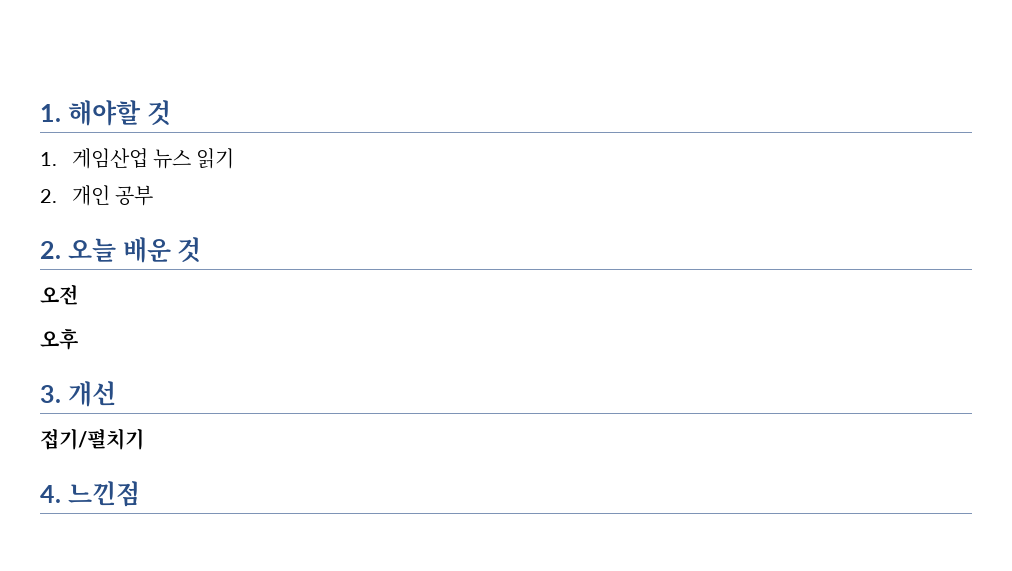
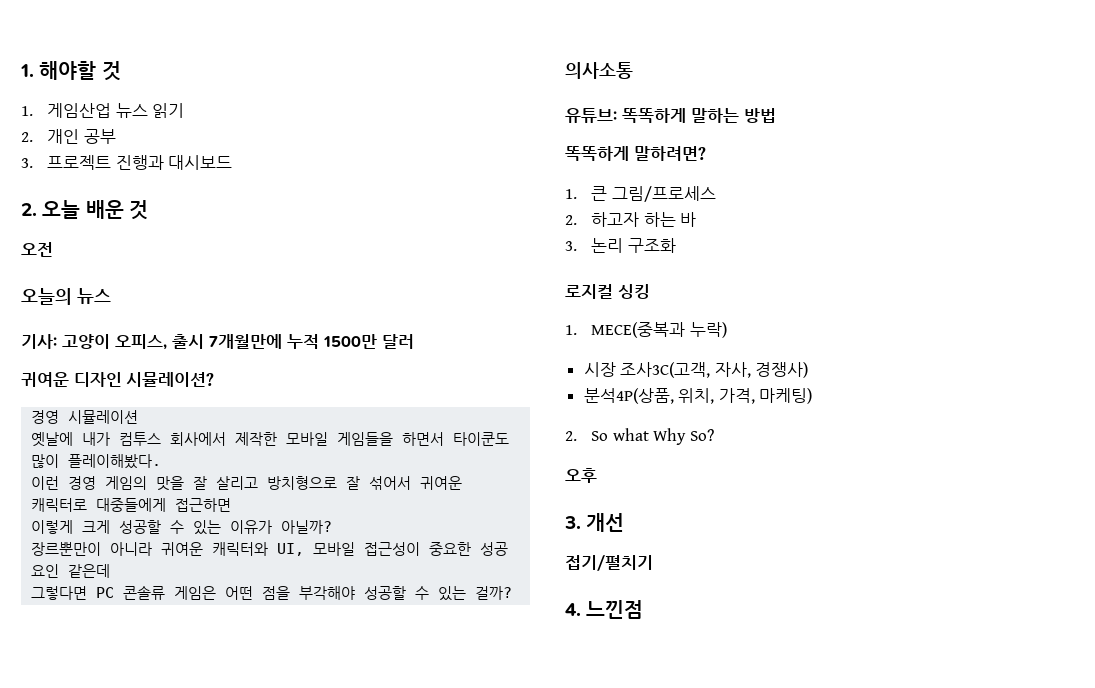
(153, 195) none -> [21,155,233,170] // 3. 프로젝트 진행과 대시보드
(78, 294) none -> [21,288,111,305] [21,334,414,350] [21,372,215,387] [31,410,139,424] [31,432,510,447] [31,454,162,469] [31,476,463,491] [31,498,232,512] [31,520,333,535] [31,542,509,556] [31,564,111,578] [31,585,513,601] [565,62,633,79] [565,108,776,123] [565,146,706,161] [565,186,716,202] [565,212,697,227] [565,238,676,253] [565,284,650,299] [565,322,727,338] [583,362,809,378] [583,388,813,404] [565,428,714,445] // 오늘의 뉴스 // 기사: 고양이 오피스, 출시 7개월만에 누적 1500만 달러 // 귀여운 디자인 시뮬레이션? // 경영 시뮬레이션 // 옛날에 내가 컴투스 회사에서 제작한 모바일 게임들을 하면서 타이쿤도 많이 플레이해봤다. // 이런 경영 게임의 맛을 잘 살리고 방치형으로 잘 섞어서 귀여운 캐릭터로 대중들에게 접근하면 // 이렇게 크게 성공할 수 있는 이유가 아닐까? // 장르뿐만이 아니라 귀여운 캐릭터와 UI, 모바일 접근성이 중요한 성공 요인 같은데 // 그렇다면 PC 콘솔류 게임은 어떤 점을 부각해야 성공할 수 있는 걸까? // 의사소통 // 유튜브: 똑똑하게 말하는 방법 // 똑똑하게 말하려면? // 1. 큰 그림/프로세스 // 2. 하고자 하는 바 // 3. 논리 구조화 // 로지컬 싱킹 // 1. MECE(중복과 누락) // 시장 조사3C(고객, 자사, 경쟁사) // 분석4P(상품, 위치, 가격, 마케팅) // 2. So what Why So?

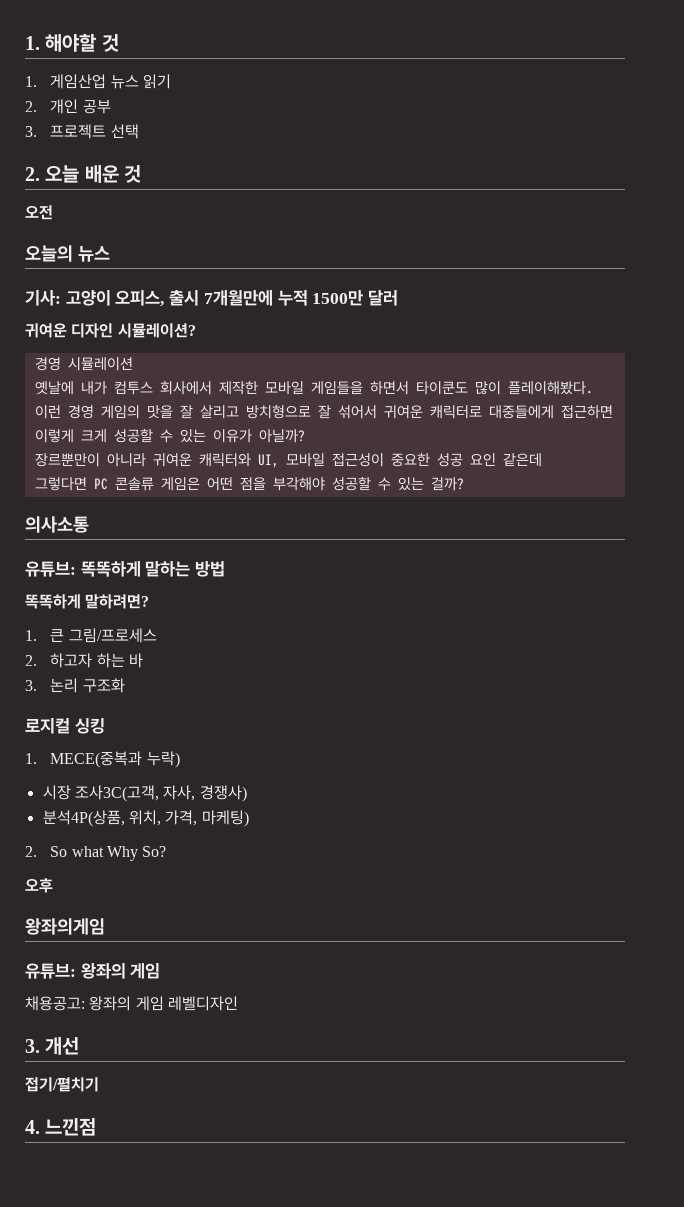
[115,155,233,170] 진행과 대시보드 -> [110,124,139,139] 선택
(597, 475) none -> [25,918,105,935] [25,963,161,979] [25,996,238,1011] // 왕좌의게임 // 유튜브: 왕좌의 게임 // 채용공고: 왕좌의 게임 레벨디자인

